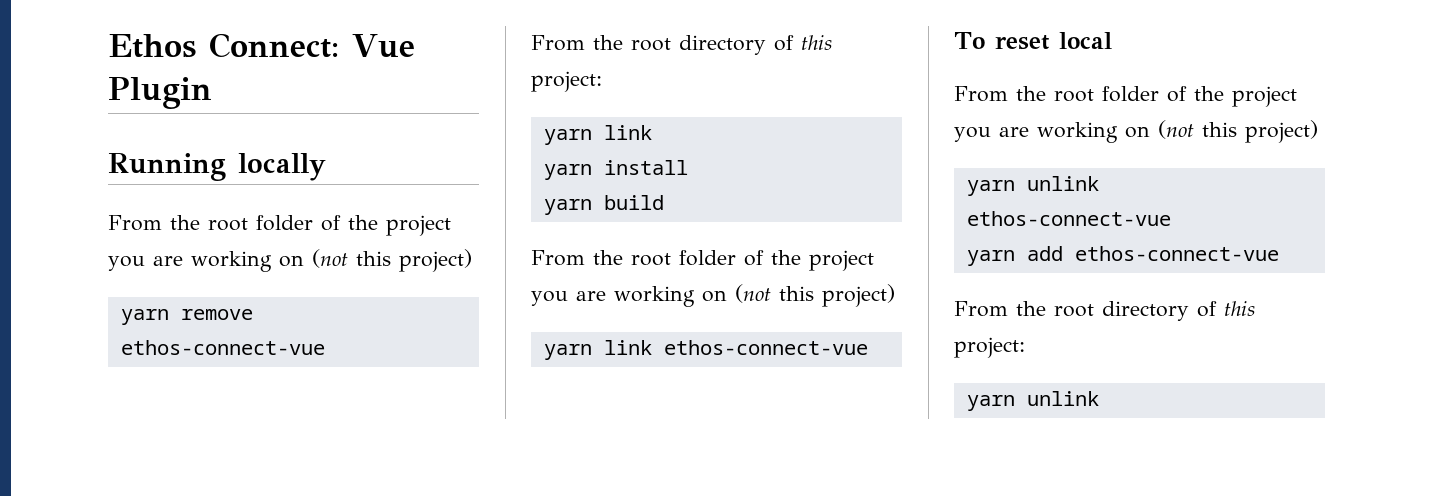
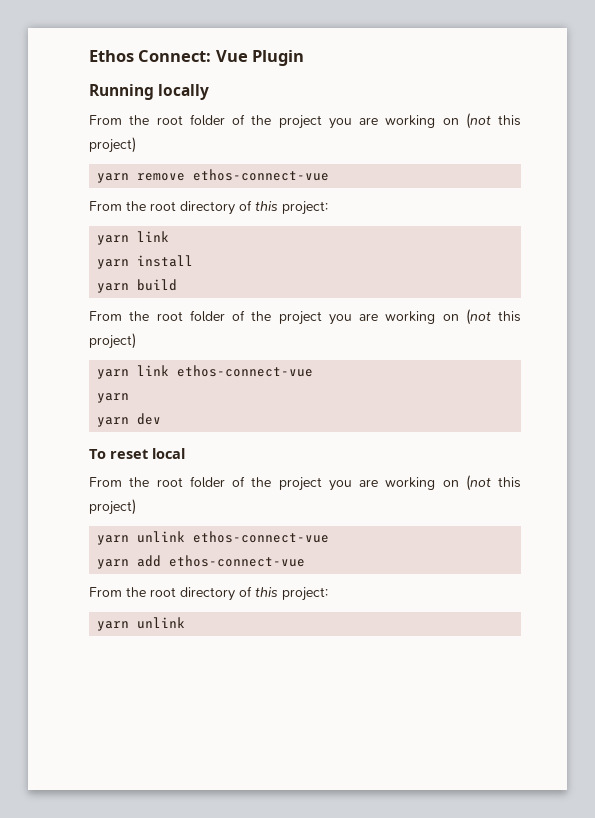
(868, 347) none -> [97,393,130,403] [97,413,162,427] // yarn // yarn dev

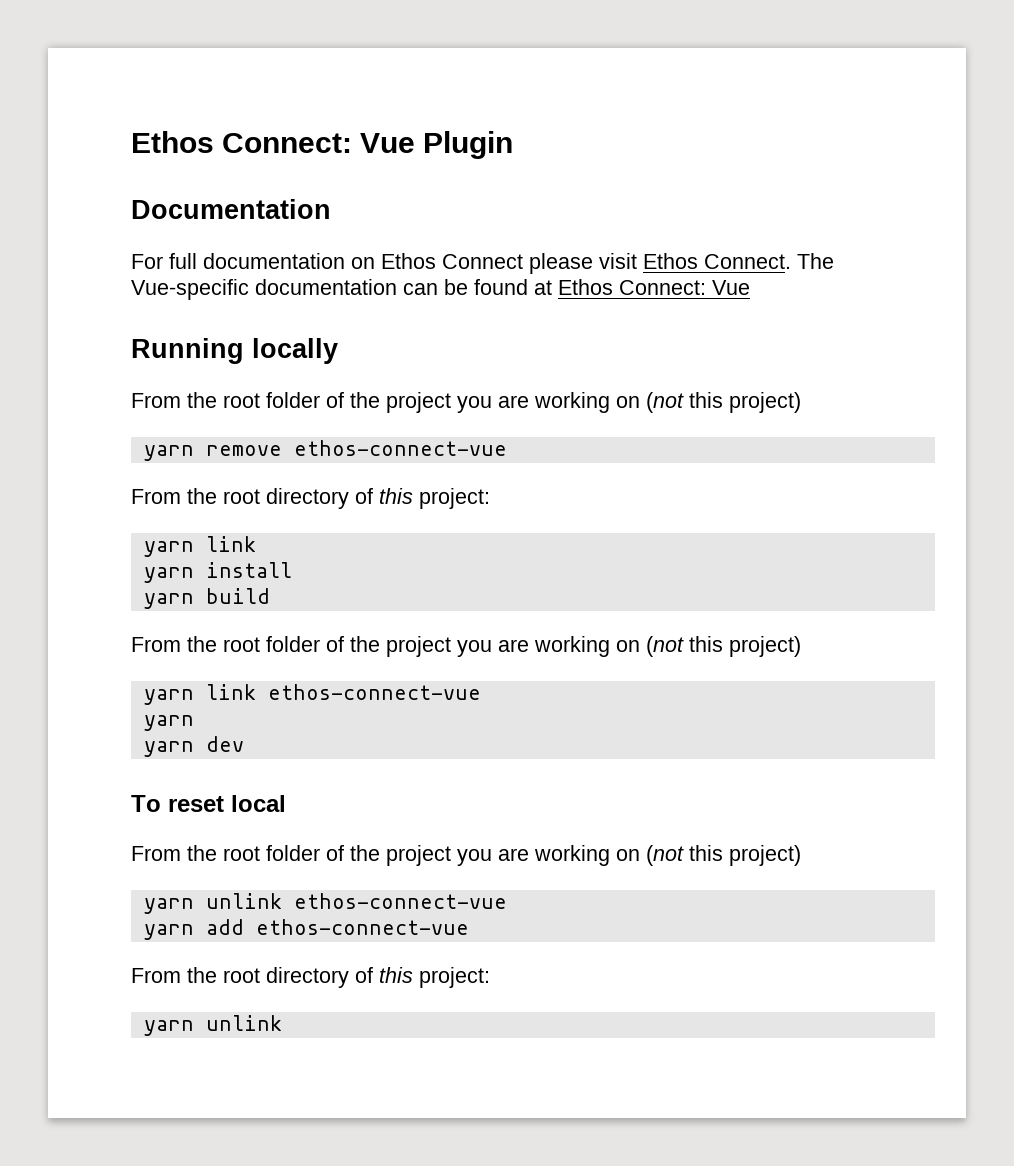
(305, 58) none -> [131,199,331,219] [131,253,834,274] [131,279,750,300] // Documentation // For full documentation on Ethos Connect please visit Ethos Connect. The Vue-specific documentation can be found at Ethos Connect: Vue

